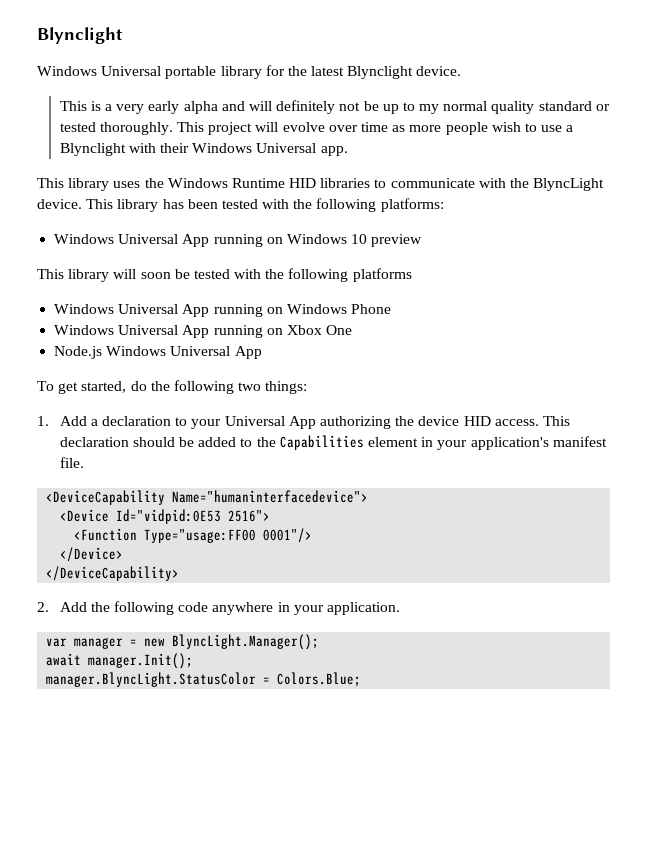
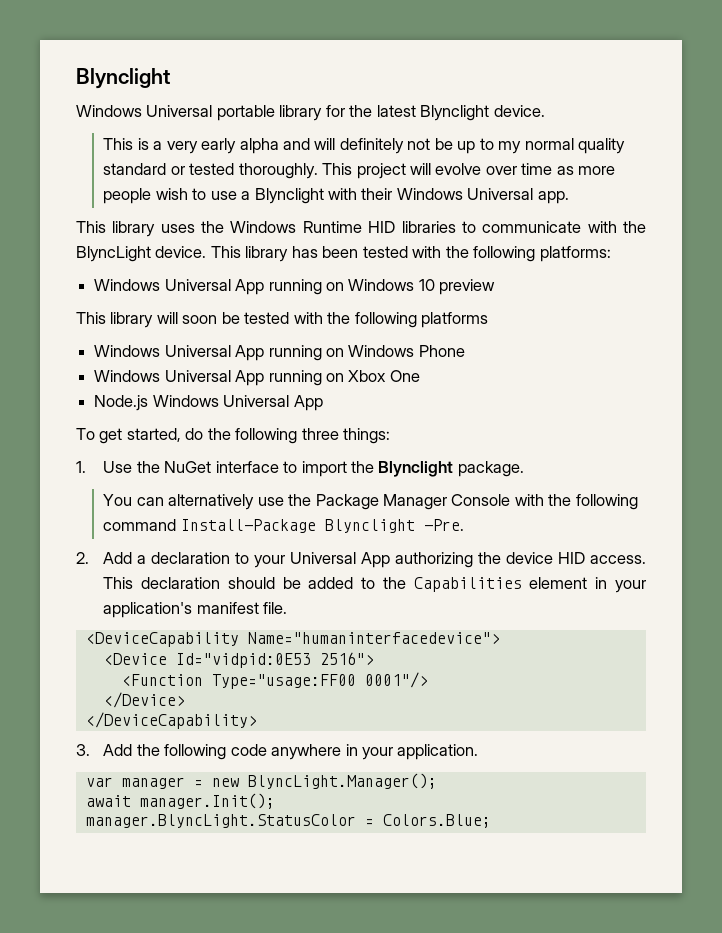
[238,382,262,391] two -> [301,428,339,440] three
(49, 421) none -> [103,461,524,477] [103,494,638,510] [103,519,464,533] [76,552,89,564] Use the NuGet interface to import the Blynclight package. // You can alternatively use the Package Manager Console with the following command Install-Package Blynclight -Pre. // 2.
[37,602,49,612] 2. -> [76,744,90,756] 3.

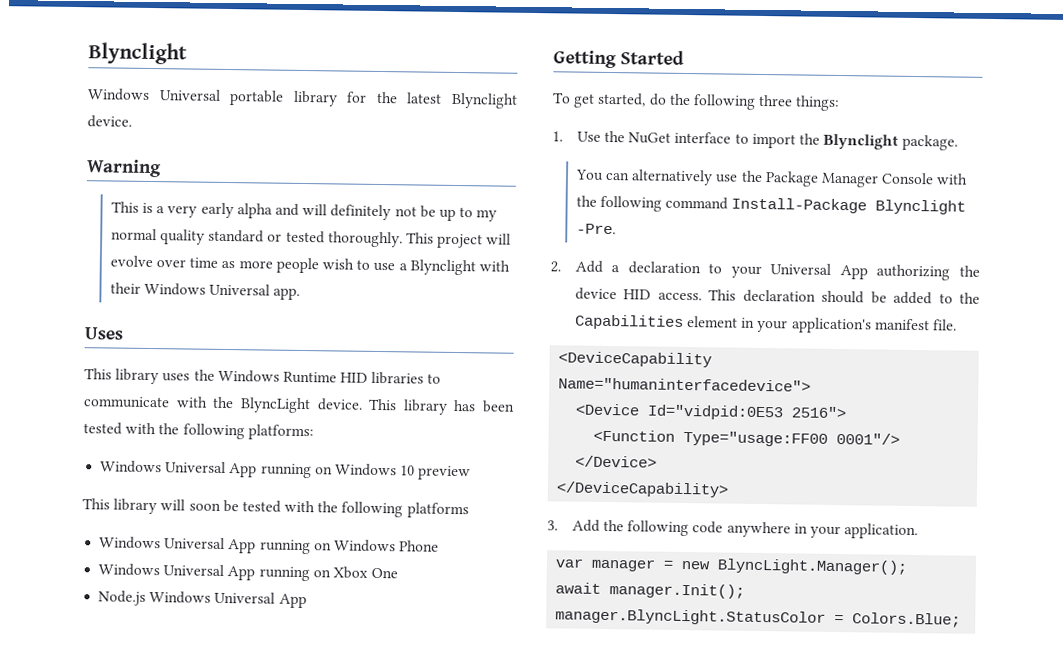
(545, 111) none -> [86,159,162,178] // Warning
(569, 197) none -> [84,327,123,340] // Uses
(323, 403) none -> [553,50,685,69] // Getting Started

